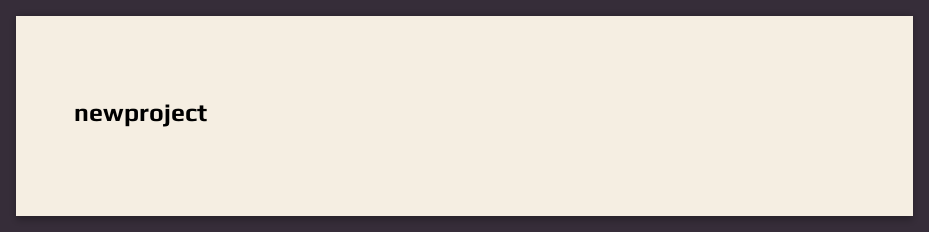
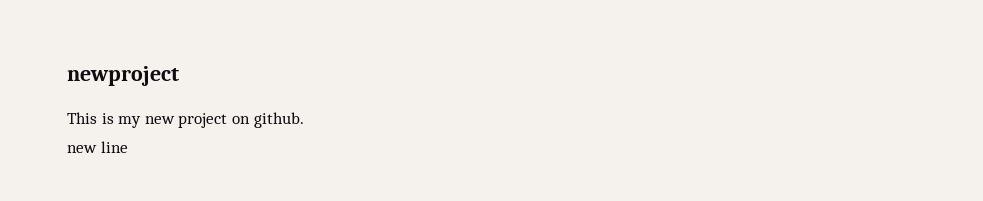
(207, 115) none -> [67,112,304,128] [67,141,128,153] // This is my new project on github. // new line

